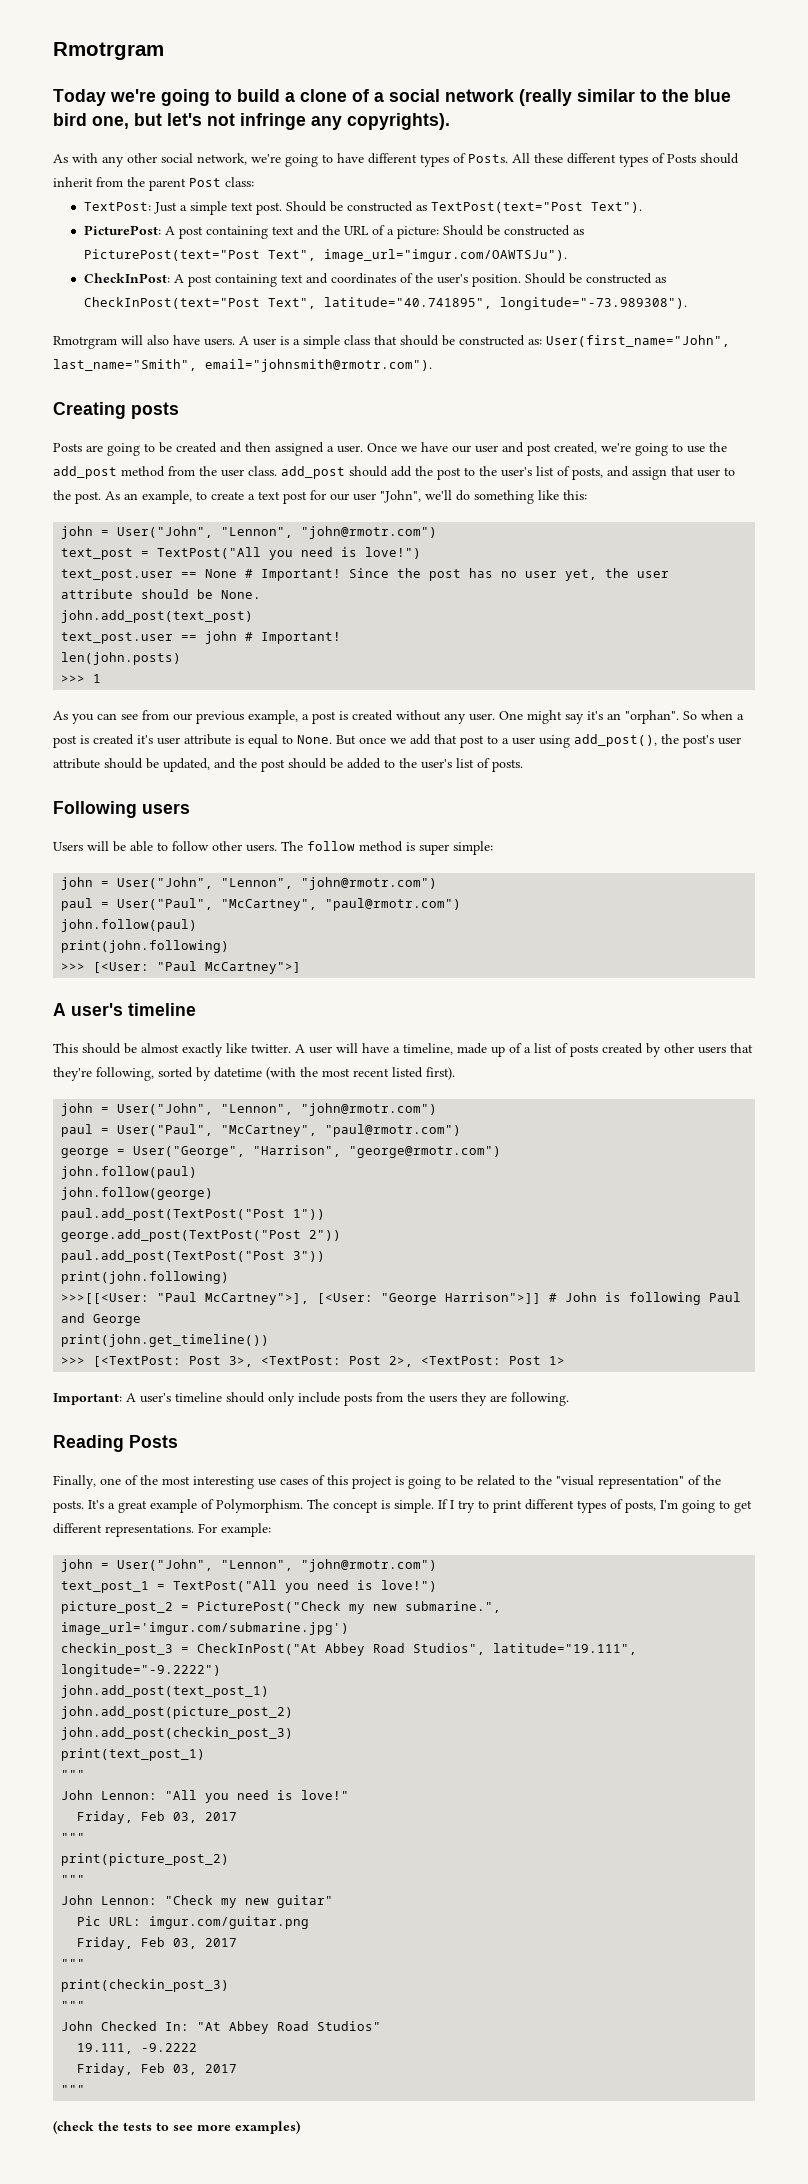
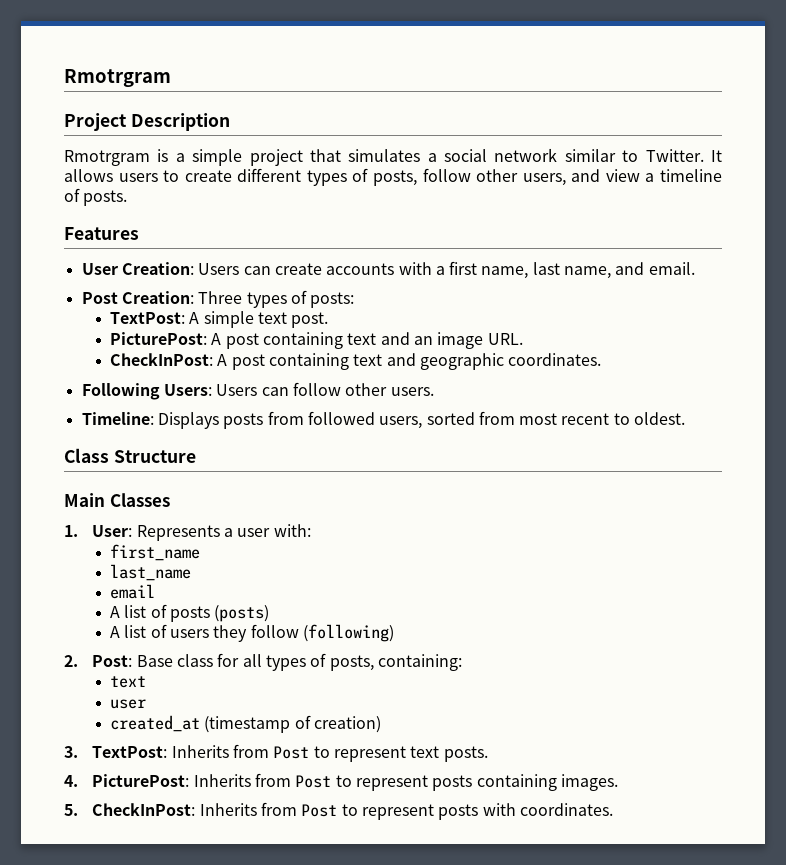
[53,89,369,106] Today we're going to build a clone of -> [64,113,230,131] [64,149,421,166] Project Description // Rmotrgram is a simple project that simulates
[519,89,572,106] (really -> (558, 155) none
[662,89,731,102] [53,113,450,130] [53,153,739,167] [53,177,254,191] [83,202,187,214] the blue bird one, but let's not infringe any copyrights). // As with any other social network, we're going to have different types of Posts. All these different types of Posts should inherit from the parent Post class: // TextPost: Just a -> [645,149,722,162] [64,168,722,186] [64,188,128,206] [64,227,139,240] [81,261,695,279] [81,290,355,308] [110,312,200,324] Twitter. It allows users to create different types of posts, follow other users, and view a timeline of posts. // Features // User Creation: Users can create accounts with a first name, last name, and email. // Post Creation: Three types of posts: // TextPost: A
[285,201,642,213] Should be constructed as TextPost(text="Post Text"). -> (329, 320) none
[321,225,584,239] [83,249,567,262] the URL of a picture: Should be constructed as PicturePost(text="Post Text", image_url="imgur.com/OAWTSJu"). -> [413,332,523,349] an image URL.
[330,273,666,287] [83,297,687,310] [53,335,730,349] [53,359,432,372] [53,402,179,419] [53,442,727,456] [53,466,735,480] [53,490,587,504] [61,526,438,539] [61,547,422,560] [61,568,670,581] [61,589,262,599] [61,610,254,623] [61,631,342,644] [61,652,182,665] [61,674,102,683] [53,710,744,724] [53,734,741,748] [53,758,523,772] [53,801,190,818] [53,841,493,855] [61,877,438,890] [61,898,462,911] [61,919,198,932] [61,940,230,953] [61,961,302,974] [53,1003,196,1016] [53,1043,753,1057] [53,1067,455,1081] [61,1103,438,1116] [61,1124,462,1137] [61,1145,502,1158] [61,1166,198,1179] [61,1187,214,1200] [61,1208,326,1221] [61,1229,342,1242] [61,1250,326,1263] [61,1271,230,1284] [61,1292,742,1305] [61,1313,142,1326] [61,1334,270,1347] [61,1356,566,1367] [53,1392,569,1406] [53,1435,178,1452] [53,1475,721,1489] [53,1499,752,1513] [53,1523,271,1537] [61,1559,438,1572] [61,1580,438,1593] [61,1601,502,1614] [61,1622,350,1635] [61,1643,638,1656] [61,1664,222,1677] [61,1685,270,1698] [61,1706,294,1719] [61,1727,294,1740] [61,1748,206,1761] [61,1770,86,1779] [61,1790,350,1803] [77,1811,238,1824] [61,1833,86,1842] [61,1853,230,1866] [61,1875,86,1884] [61,1895,334,1908] [77,1916,310,1929] [77,1937,238,1950] [61,1959,86,1968] [61,1979,230,1992] [61,2001,86,2010] [61,2021,382,2034] [77,2043,198,2054] [77,2063,238,2076] [61,2085,86,2094] [53,2120,300,2134] coordinates of the user's position. Should be constructed as CheckInPost(text="Post Text", latitude="40.741895", longitude="-73.989308"). // Rmotrgram will also have users. A user is a simple class that should be constructed as: User(first_name="John", last_name="Smith", email="johnsmith@rmotr.com"). // Creating posts // Posts are going to be created and then assigned a user. Once we have our user and post created, we're going to use the add_post method from the user class. add_post should add the post to the user's list of posts, and assign that user to the post. As an example, to create a text post for our user "John", we'll do something like this: // john = User("John", "Lennon", "john@rmotr.com") // text_post = TextPost("All you need is love!") // text_post.user == None # Important! Since the post has no user yet, the user attribute should be None. // john.add_post(text_post) // text_post.user == john # Important! // len(john.posts) // >>> 1 // As you can see from our previous example, a post is created without any user. One might say it's an "orphan". So when a post is created it's user attribute is equal to None. But once we add that post to a user using add_post(), the post's user attribute should be updated, and the post should be added to the user's list of posts. // Following users // Users will be able to follow other users. The follow method is super simple: // john = User("John", "Lennon", "john@rmotr.com") // paul = User("Paul", "McCartney", "paul@rmotr.com") // john.follow(paul) // print(john.following) // >>> [<User: "Paul McCartney">] // A user's timeline // This should be almost exactly like twitter. A user will have a timeline, made up of a list of posts created by other users that they're following, sorted by datetime (with the most recent listed first). // john = User("John", "Lennon", "john@rmotr.com") // paul = User("Paul", "McCartney", "paul@rmotr.com") // george = User("George", "Harrison", "george@rmotr.com") // john.follow(paul) // john.follow(george) // paul.add_post(TextPost("Post 1")) // george.add_post(TextPost("Post 2")) // paul.add_post(TextPost("Post 3")) // print(john.following) // >>>[[<User: "Paul McCartney">], [<User: "George Harrison">]] # John is following Paul and George // print(john.get_timeline()) // >>> [<TextPost: Post 3>, <TextPost: Post 2>, <TextPost: Post 1> // Important: A user's timeline should only include posts from the users they are following. // Reading Posts // Finally, one of the most interesting use cases of this project is going to be related to the "visual representation" of the posts. It's a great example of Polymorphism. The concept is simple. If I try to print different types of posts, I'm going to get different representations. For example: // john = User("John", "Lennon", "john@rmotr.com") // text_post_1 = TextPost("All you need is love!") // picture_post_2 = PicturePost("Check my new submarine.", image_url='imgur.com/submarine.jpg') // checkin_post_3 = CheckInPost("At Abbey Road Studios", latitude="19.111", longitude="-9.2222") // john.add_post(text_post_1) // john.add_post(picture_post_2) // john.add_post(checkin_post_3) // print(text_post_1) // """ // John Lennon: "All you need is love!" // Friday, Feb 03, 2017 // """ // print(picture_post_2) // """ // John Lennon: "Check my new guitar" // Pic URL: imgur.com/guitar.png // Friday, Feb 03, 2017 // """ // print(checkin_post_3) // """ // John Checked In: "At Abbey Road Studios" // 19.111, -9.2222 // Friday, Feb 03, 2017 // """ // (check the tests to see more examples) -> [419,353,602,370] [81,382,434,400] [81,411,686,429] [64,448,196,463] [64,493,170,507] [64,524,311,541] [110,544,201,561] [110,564,192,581] [110,584,156,599] [110,604,270,622] [110,624,394,642] [64,653,463,671] [110,676,147,688] [110,699,147,709] [110,715,382,733] [64,744,488,762] [64,773,619,791] [64,802,614,820] geographic coordinates. // Following Users: Users can follow other users. // Timeline: Displays posts from followed users, sorted from most recent to oldest. // Class Structure // Main Classes // 1. User: Represents a user with: // first_name // last_name // email // A list of posts (posts) // A list of users they follow (following) // 2. Post: Base class for all types of posts, containing: // text // user // created_at (timestamp of creation) // 3. TextPost: Inherits from Post to represent text posts. // 4. PicturePost: Inherits from Post to represent posts containing images. // 5. CheckInPost: Inherits from Post to represent posts with coordinates.

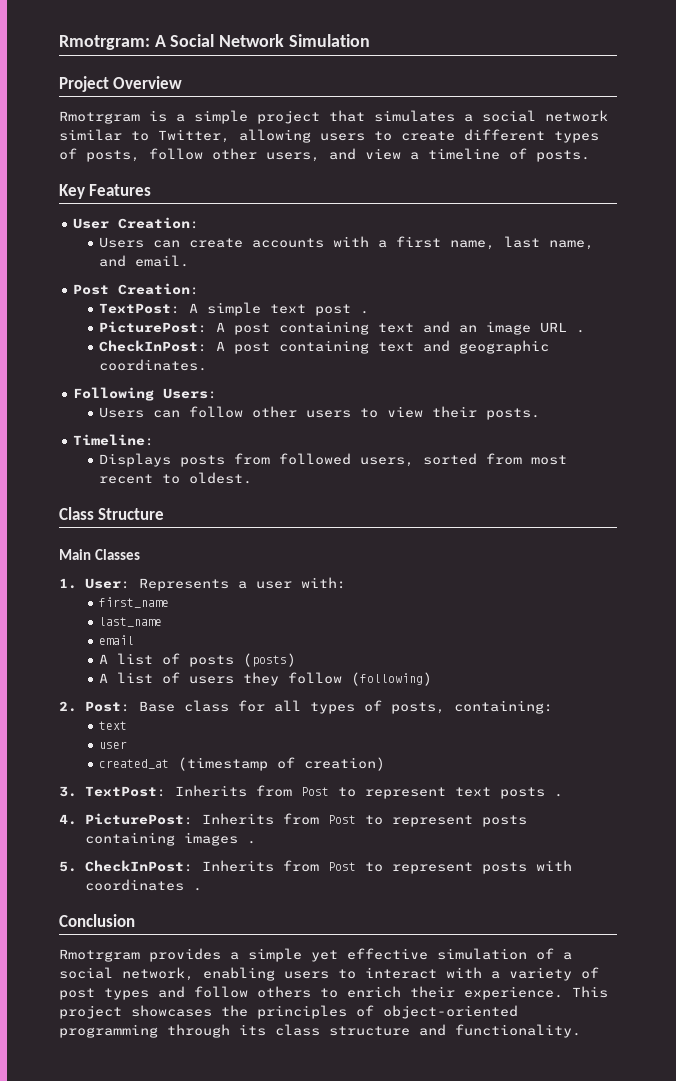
[64,69,171,87] Rmotrgram -> [59,34,370,50] Rmotrgram: A Social Network Simulation
[130,113,230,131] Description -> [113,76,183,89] Overview
[645,149,722,162] [64,169,113,182] Twitter. It allows -> [158,129,311,143] Twitter, allowing
(128, 198) none -> [59,184,85,199] Key
(194, 268) none -> (200, 223) //
[198,290,355,308] Three types of posts: -> (200, 289) none
[291,312,329,328] post. -> [315,304,370,316] post .
[487,333,523,345] URL. -> [540,322,586,333] URL .
(212, 390) none -> (218, 393) //
[390,387,434,396] users. -> [306,406,541,420] users to view their posts.
(154, 418) none -> (155, 440) //
[443,746,488,762] posts. -> [499,787,563,799] posts .
[561,774,619,791] images. -> [183,832,256,846] images .
[520,803,614,816] coordinates. -> [84,879,202,891] [59,914,135,927] [59,948,572,962] [59,967,599,981] [59,986,608,1000] [59,1005,518,1019] [59,1024,581,1038] coordinates . // Conclusion // Rmotrgram provides a simple yet effective simulation of a social network, enabling users to interact with a variety of post types and follow others to enrich their experience. This project showcases the principles of object-oriented programming through its class structure and functionality.

